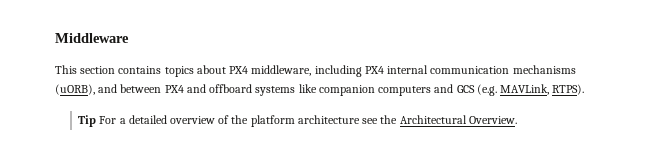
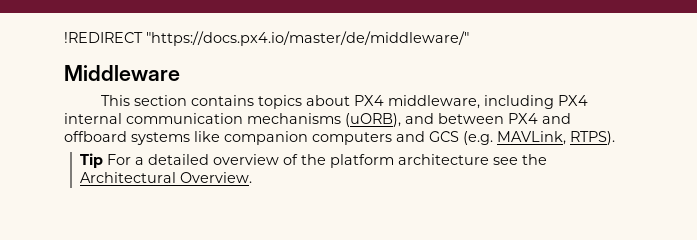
(55, 38) none -> [64,31,469,46] !REDIRECT "https://docs.px4.io/master/de/middleware/" //

